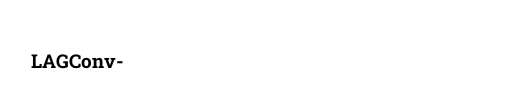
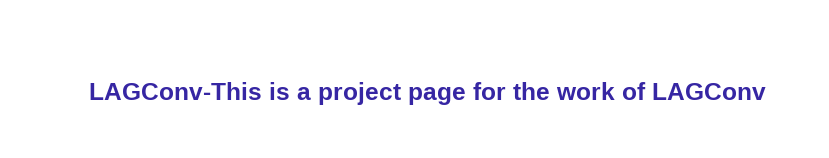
[31,54,124,69] LAGConv- -> [89,82,766,105] LAGConv-This is a project page for the work of LAGConv

